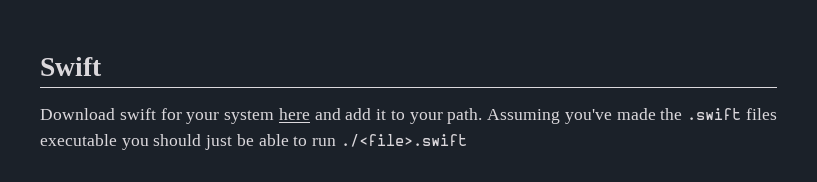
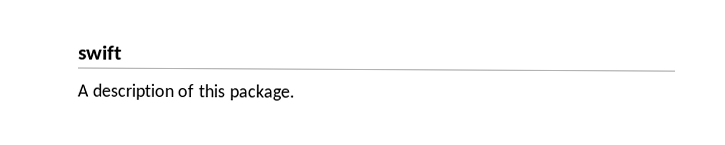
[40,57,102,76] [40,108,777,124] [40,134,467,150] Swift // Download swift for your system here and add it to your path. Assuming you've made the .swift files executable you should just be able to run ./<file>.swift -> [78,45,122,60] [77,83,295,101] swift // A description of this package.

